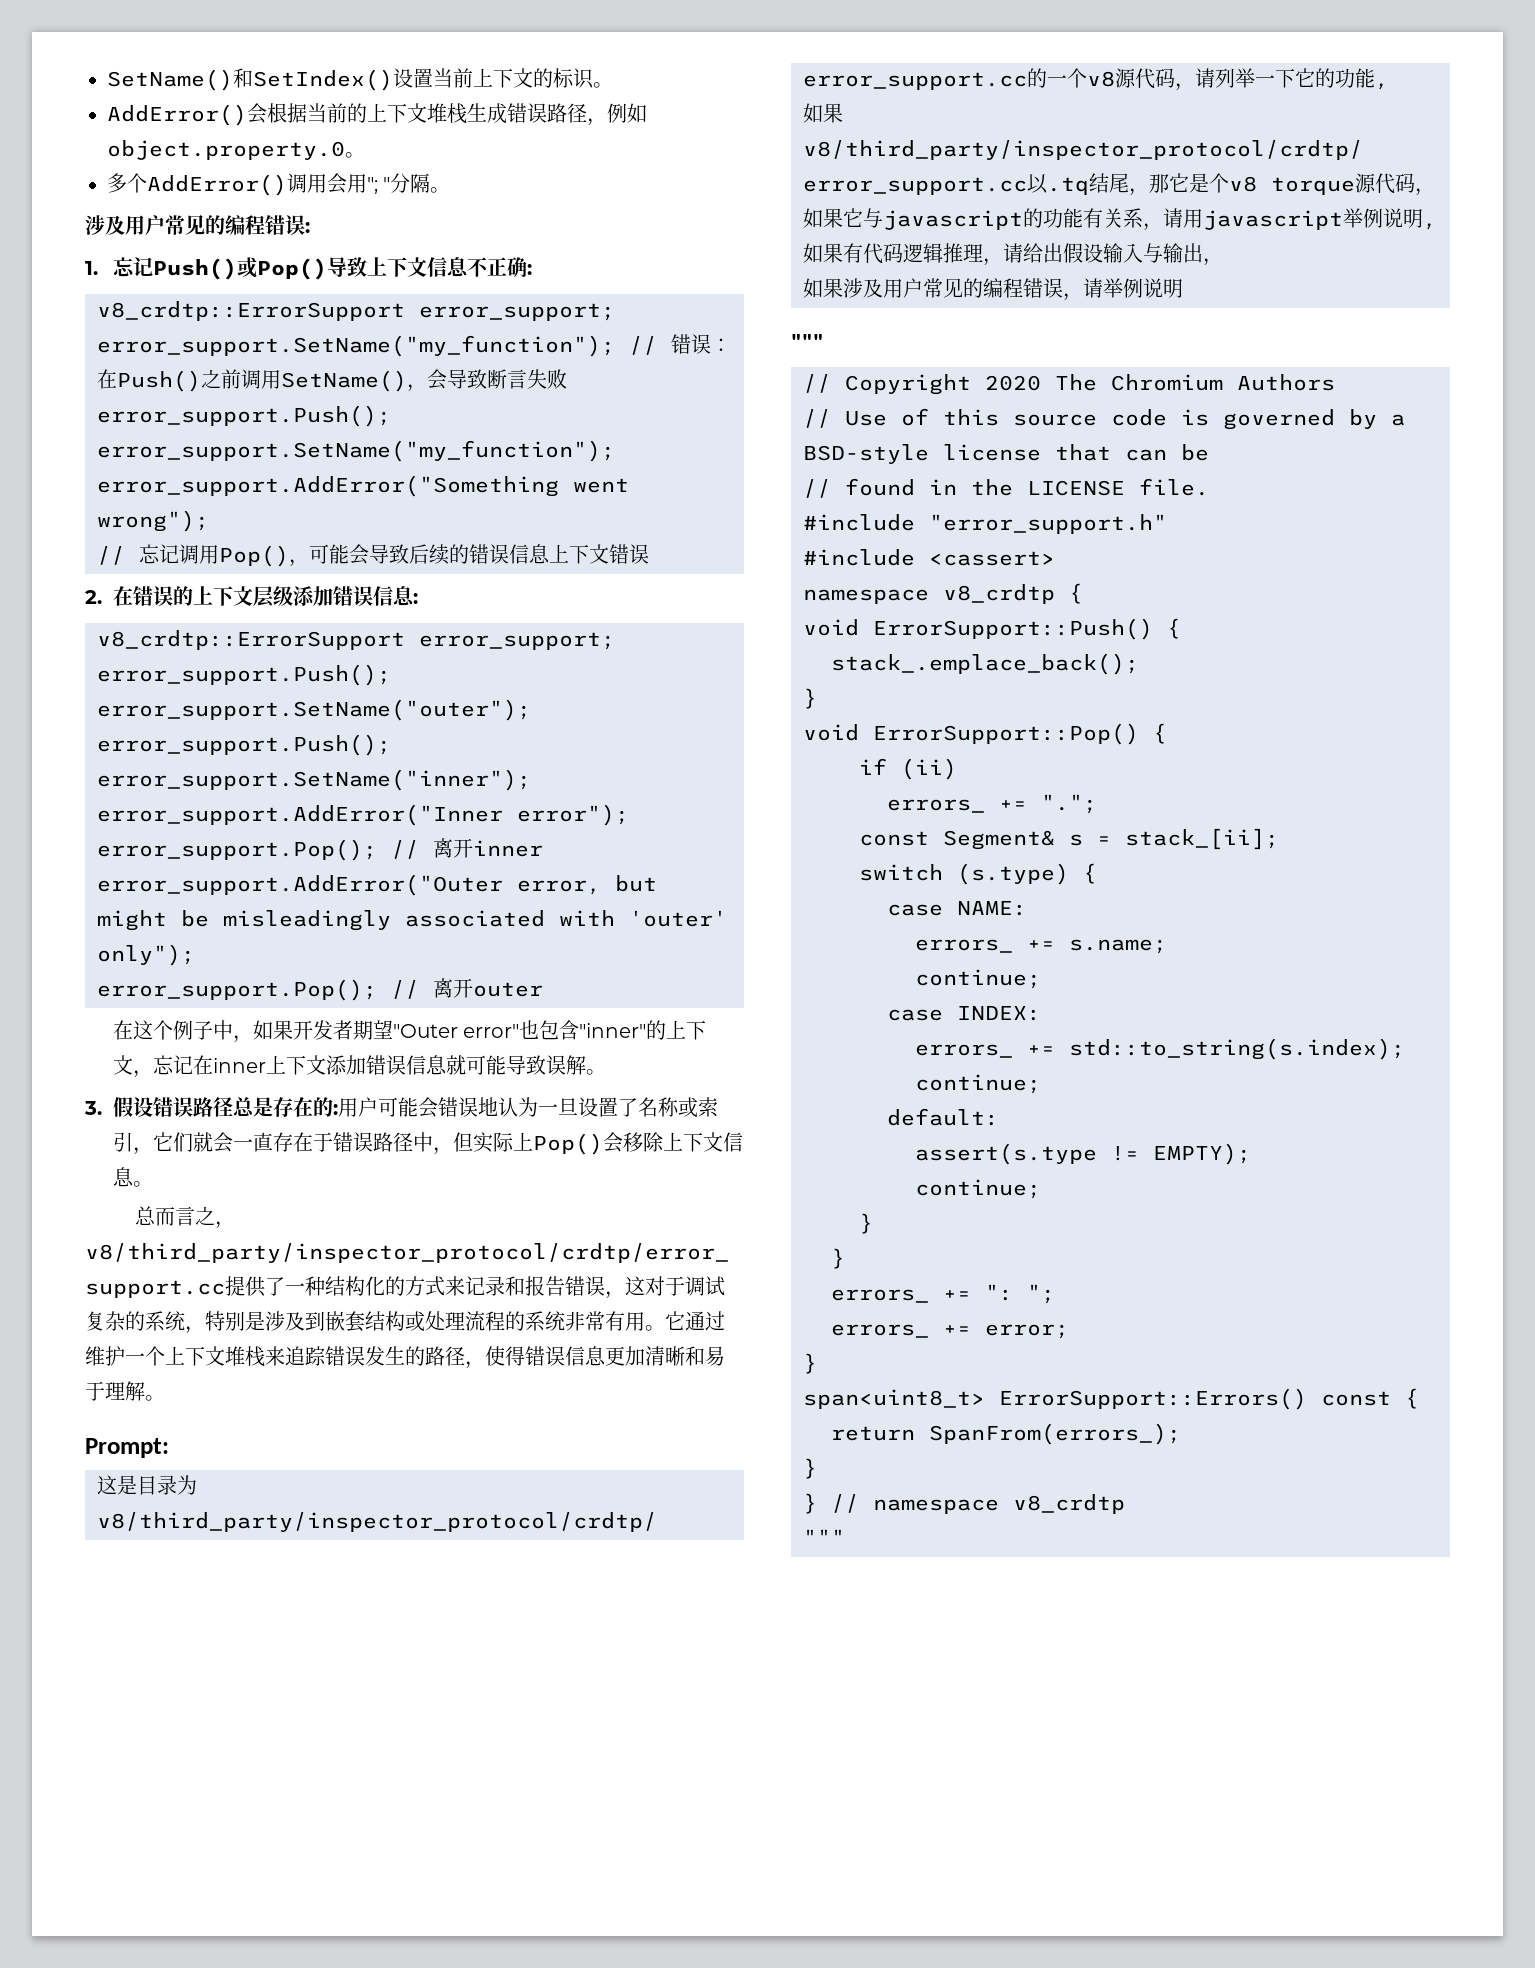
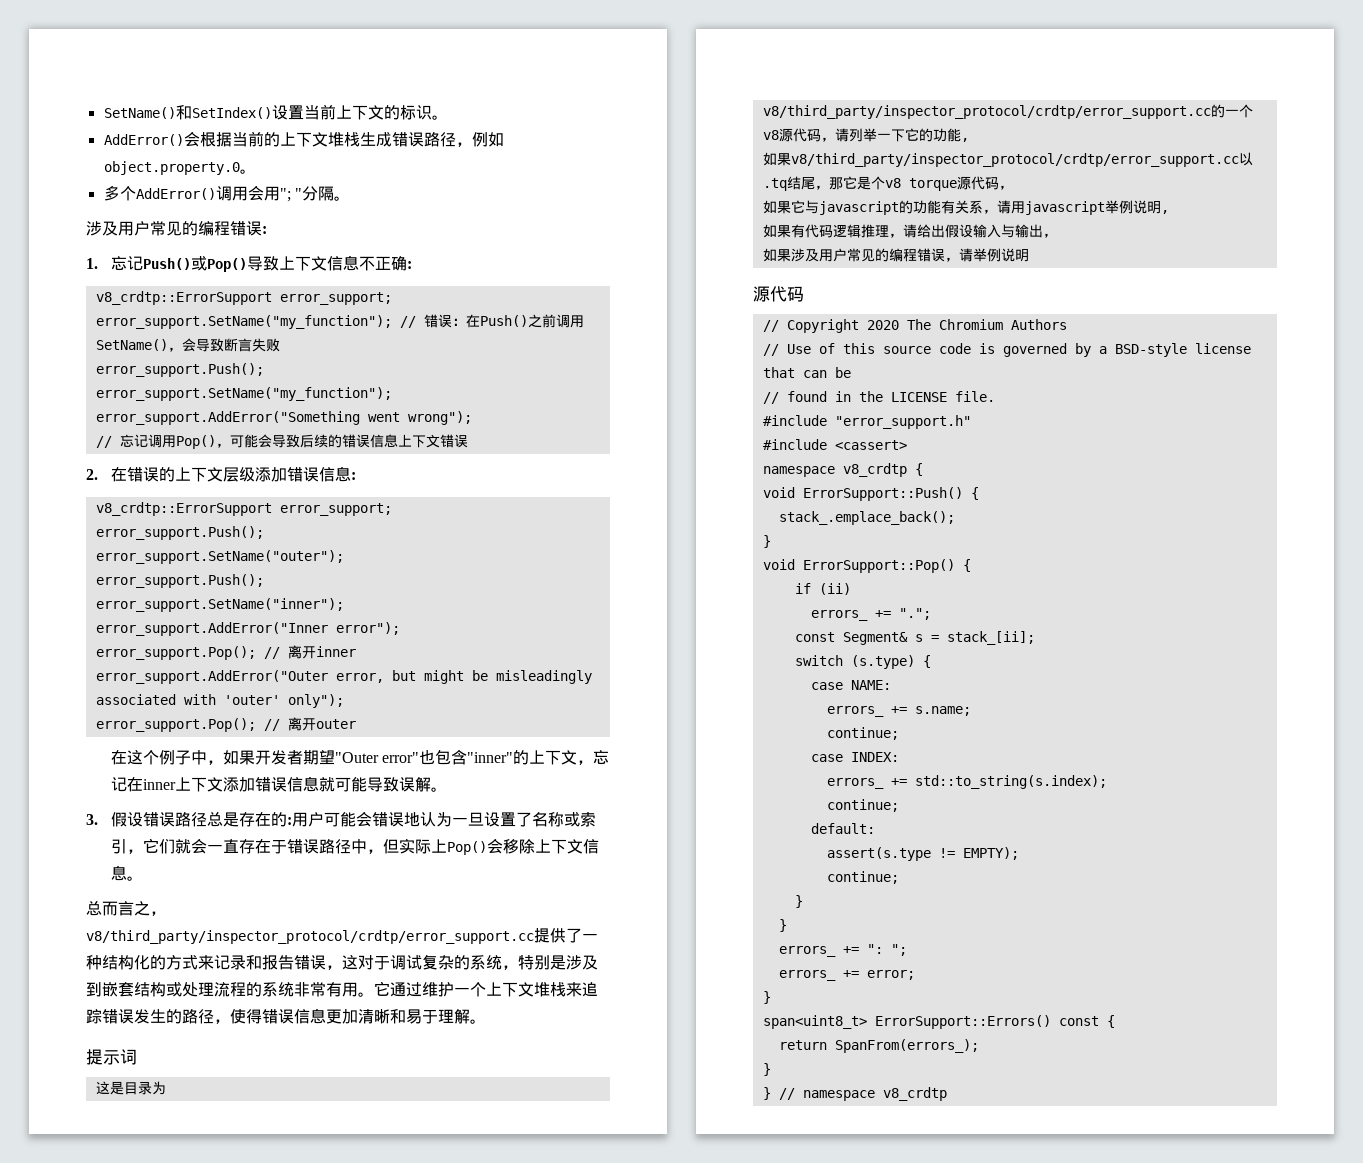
[85,1438,169,1458] Prompt: -> [86,1049,137,1065] 提示词
[791,334,824,351] """ -> [753,286,804,302] 源代码
[803,1529,845,1545] // """ -> (947, 1094) none

